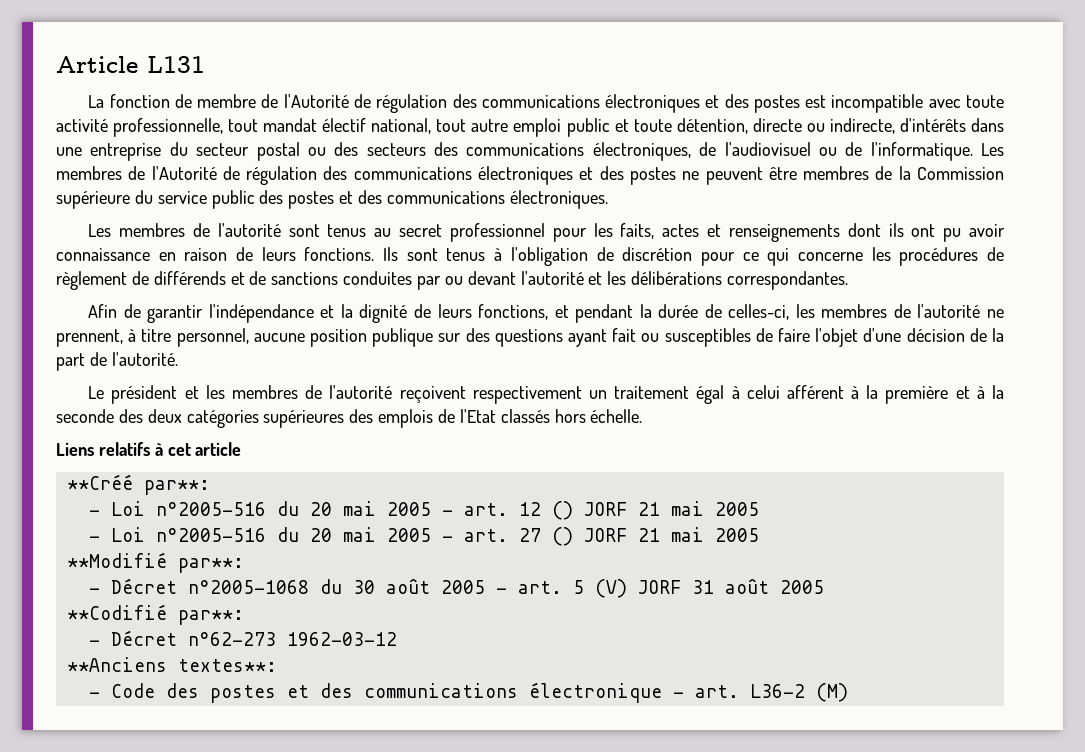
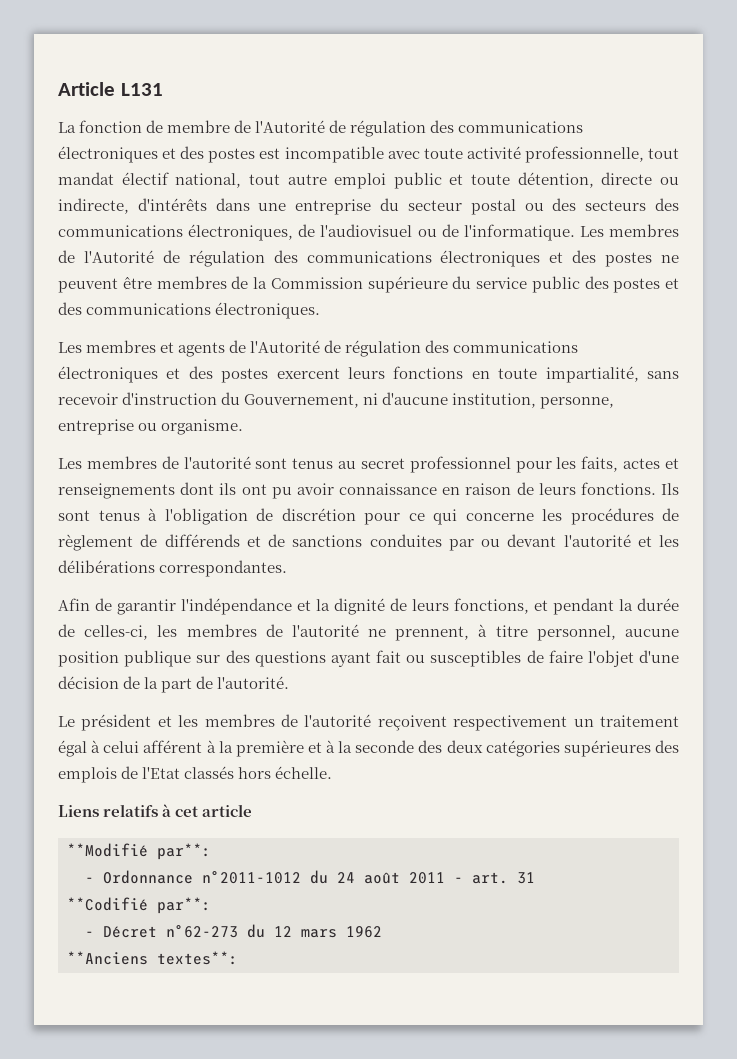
(608, 199) none -> [58,340,579,357] [58,366,679,383] [58,392,615,409] [58,419,244,435] // Les membres et agents de l'Autorité de régulation des communications électroniques et des postes exercent leurs fonctions en toute impartialité, sans recevoir d'instruction du Gouvernement, ni d'aucune institution, personne, entreprise ou organisme.
[66,474,210,495] [88,501,759,520] [88,527,759,546] [66,552,244,573] [88,578,681,598] **Créé par**: // - Loi n°2005-516 du 20 mai 2005 - art. 12 () JORF 21 mai 2005 // - Loi n°2005-516 du 20 mai 2005 - art. 27 () JORF 21 mai 2005 // **Modifié par**: // - Décret n°2005-1068 du 30 août 2005 - art. 5 (V) JORF -> [67,843,211,860] [85,870,508,884] **Modifié par**: // - Ordonnance n°2011-1012 du 24 août 2011 - art.
[724,579,824,594] août 2005 -> (535, 878) none
[286,632,397,646] [66,657,277,672] [88,682,848,703] 1962-03-12 // **Anciens textes**: // - Code des postes et des communications électronique - art. L36-2 (M) -> [247,924,382,938] [67,951,238,965] du 12 mars 1962 // **Anciens textes**:

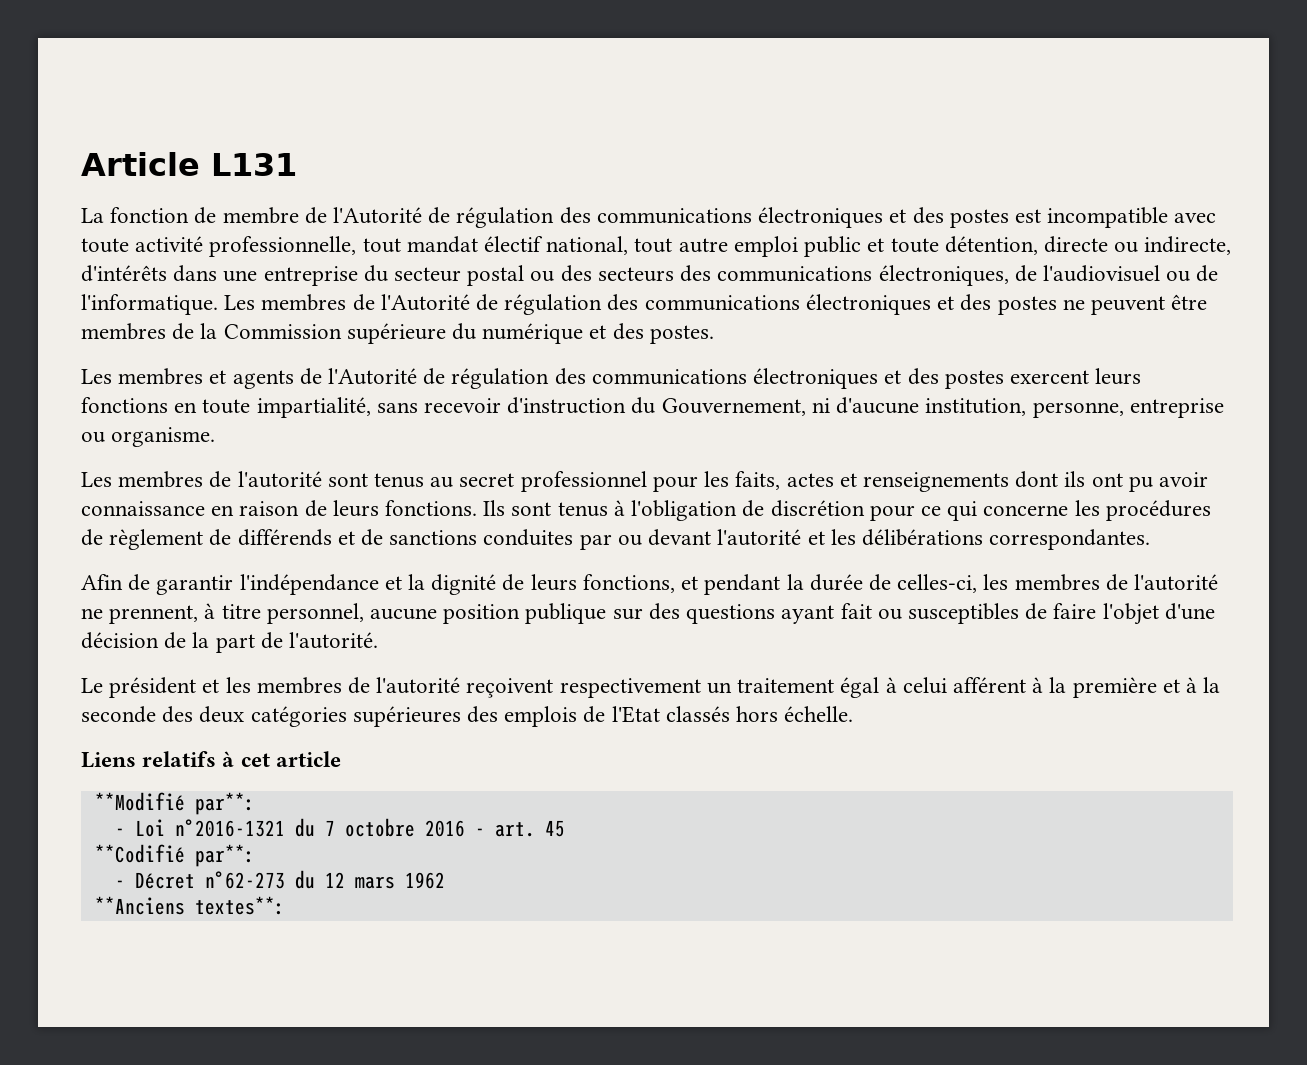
[476,276,679,293] [58,302,321,319] service public des postes et des communications électroniques. -> [482,323,714,344] numérique et des postes.
[103,870,445,884] Ordonnance n°2011-1012 du 24 août 2011 -> [134,818,465,837] Loi n°2016-1321 du 7 octobre 2016
[517,872,535,884] 31 -> [544,820,565,837] 45

